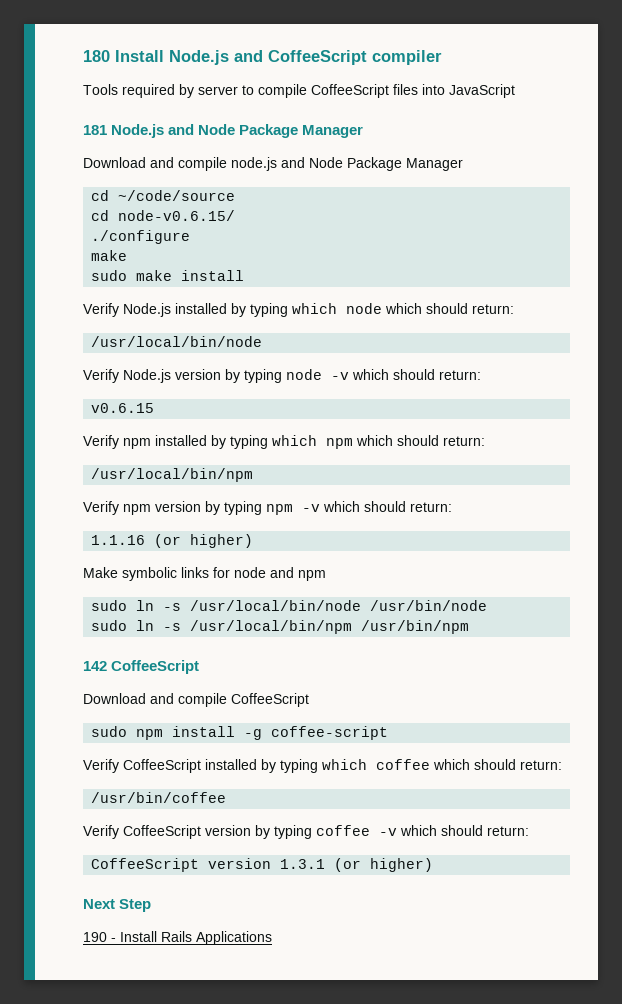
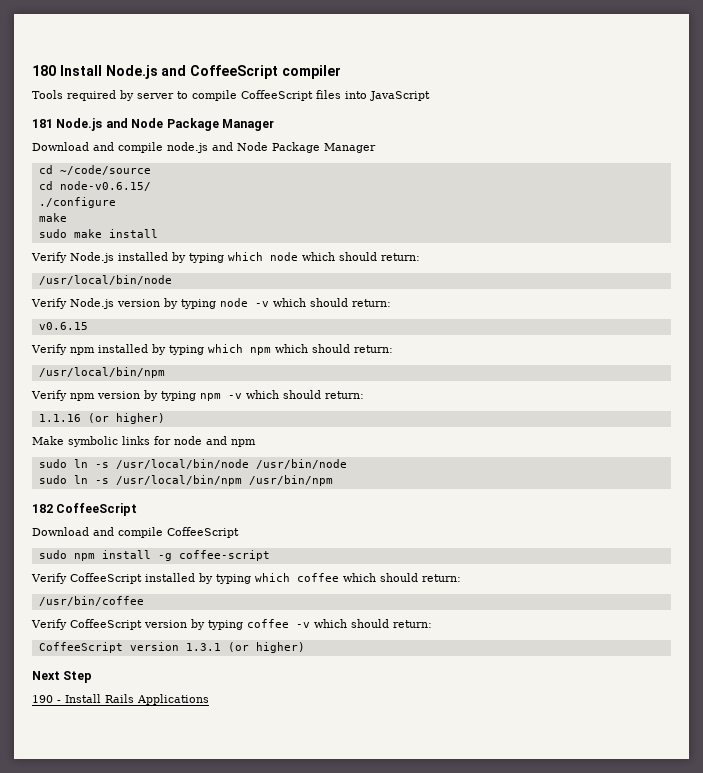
[83,661,107,671] 142 -> [32,504,53,513] 182

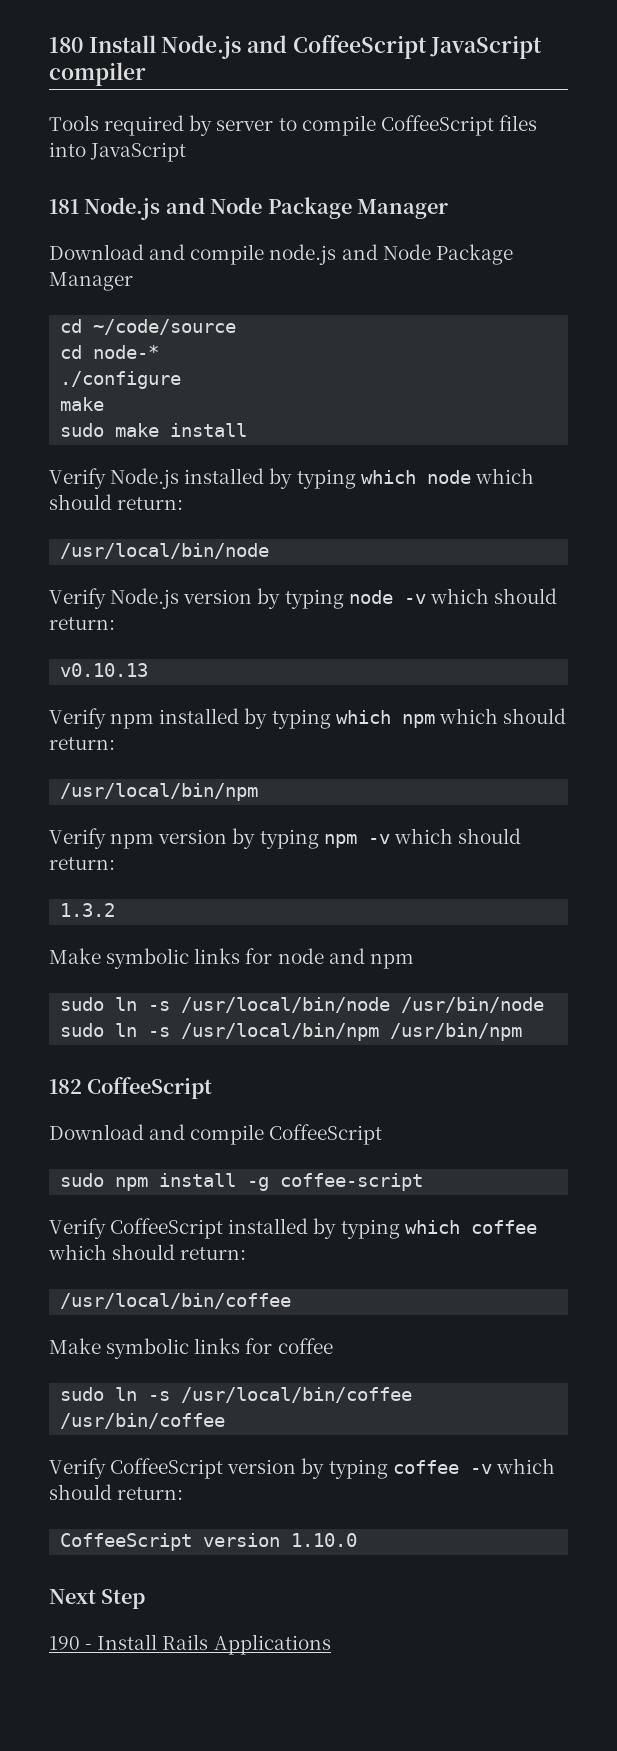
(279, 72) none -> [430,35,543,59] JavaScript
[59,181,151,191] node-v0.6.15/ -> [93,345,160,359] node-*
[38,322,88,330] v0.6.15 -> [60,663,149,677] v0.10.13
[38,413,165,424] 1.1.16 (or higher) -> [60,903,116,917] 1.3.2
(461, 578) none -> [60,1293,292,1309] [49,1338,333,1359] [60,1387,413,1403] /usr/local/bin/coffee // Make symbolic links for coffee // sudo ln -s /usr/local/bin/coffee
[185,642,305,653] 1.3.1 (or higher) -> [291,1533,358,1547] 1.10.0

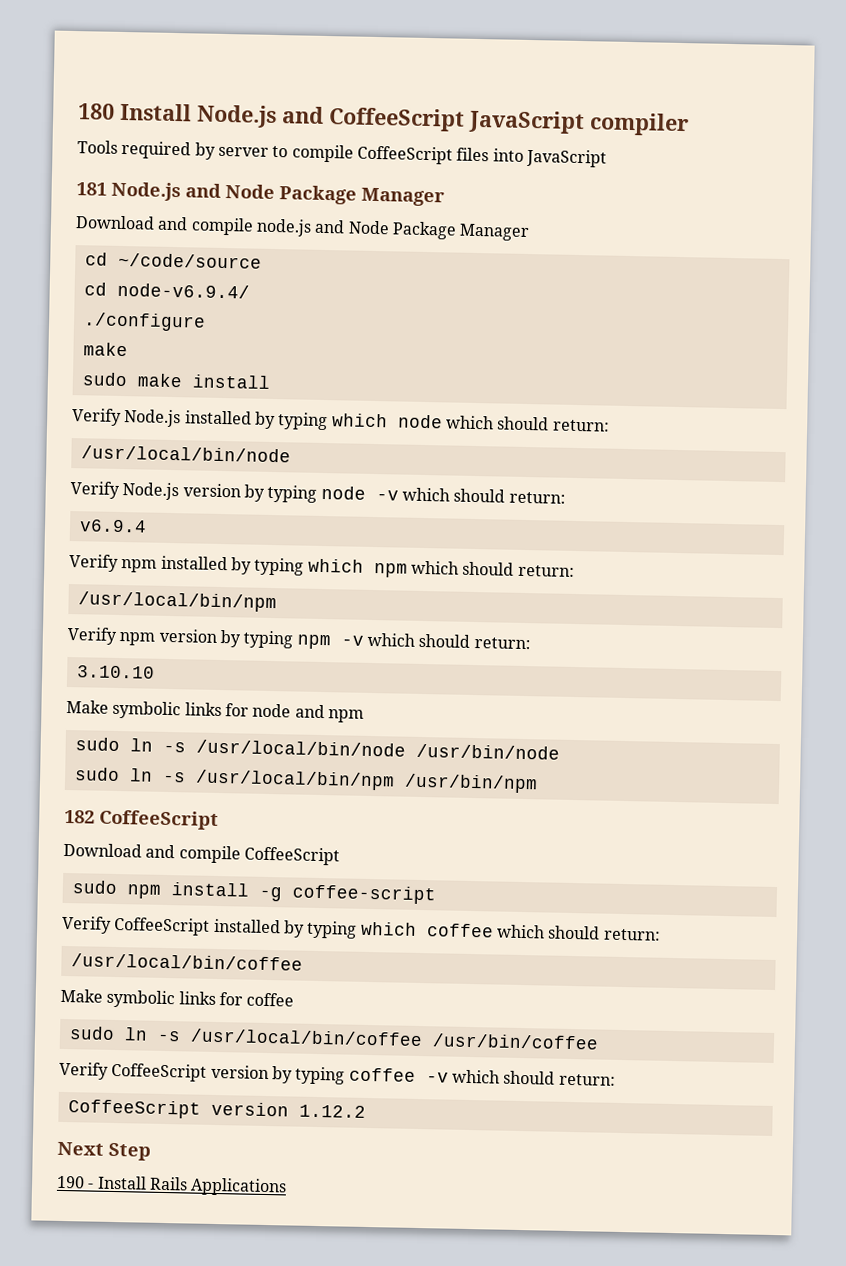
[93,345,160,359] node-* -> [116,282,250,299] node-v6.9.4/
[60,663,149,677] v0.10.13 -> [78,519,147,533] v6.9.4
[60,903,116,917] 1.3.2 -> [76,665,155,679] 3.10.10
[291,1533,358,1547] 1.10.0 -> [298,1104,366,1118] 1.12.2

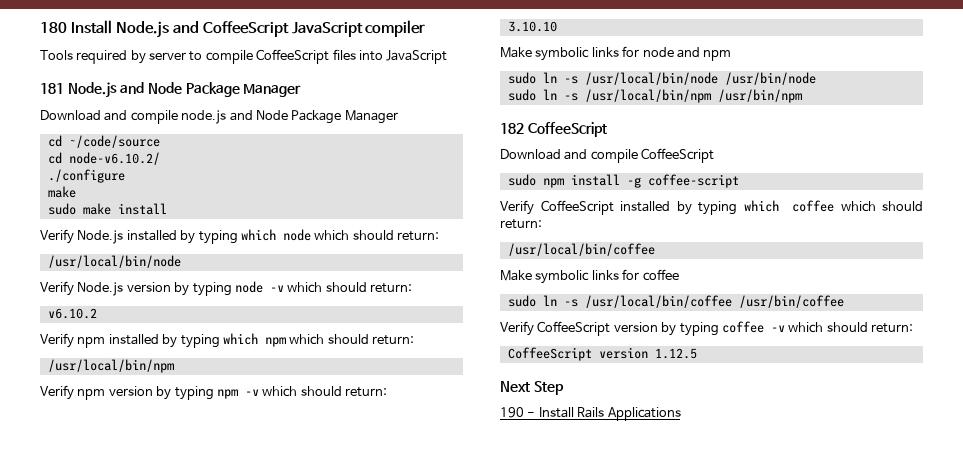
[116,282,250,299] node-v6.9.4/ -> [68,152,160,165] node-v6.10.2/
[78,519,147,533] v6.9.4 -> [47,308,97,319] v6.10.2
[298,1104,366,1118] 1.12.2 -> [654,348,697,359] 1.12.5

